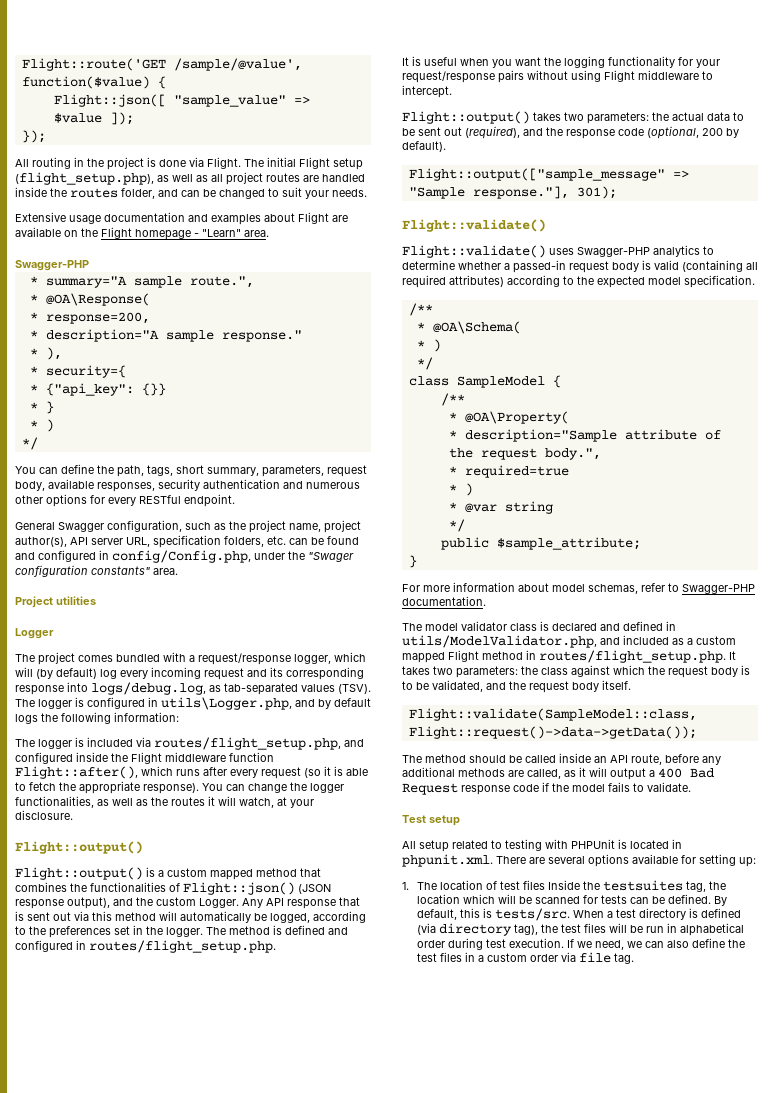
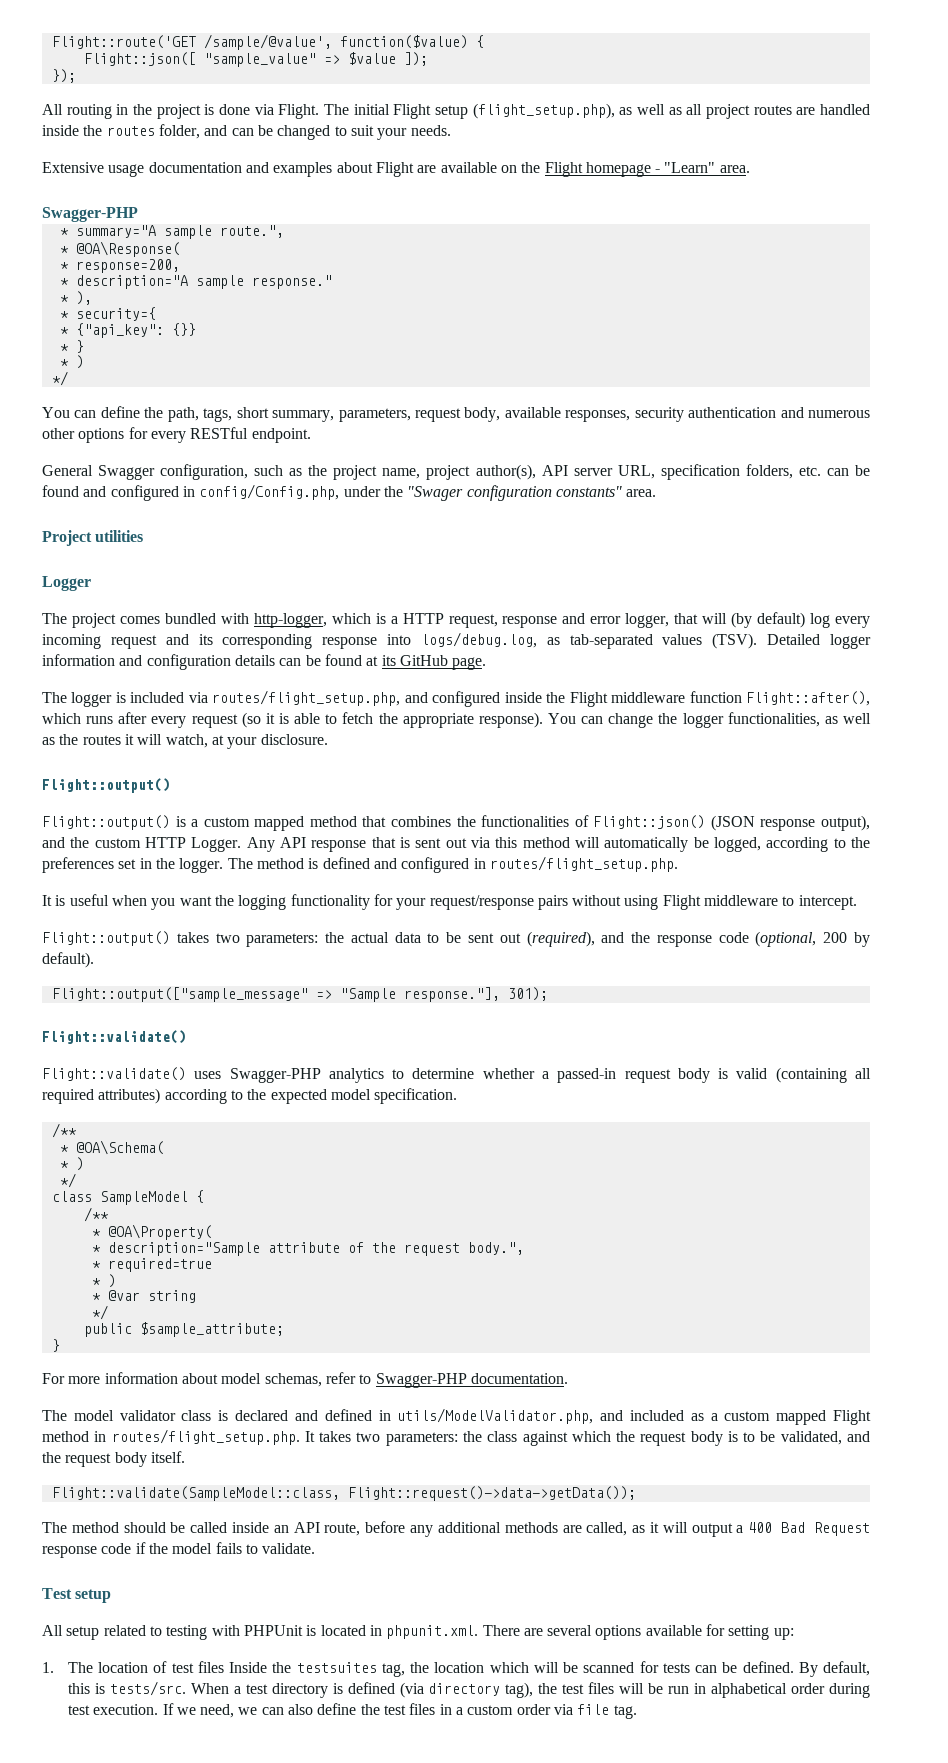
[189,652,366,665] a request/response logger, which -> [253,613,699,628] http-logger, which is a HTTP request, response and error logger, that
[15,697,371,710] [15,712,179,724] The logger is configured in utils\Logger.php, and by default logs the following information: -> [767,634,871,649] [42,654,487,670] Detailed logger information and configuration details can be found at its GitHub page.
(196, 901) none -> [145,837,186,848] HTTP

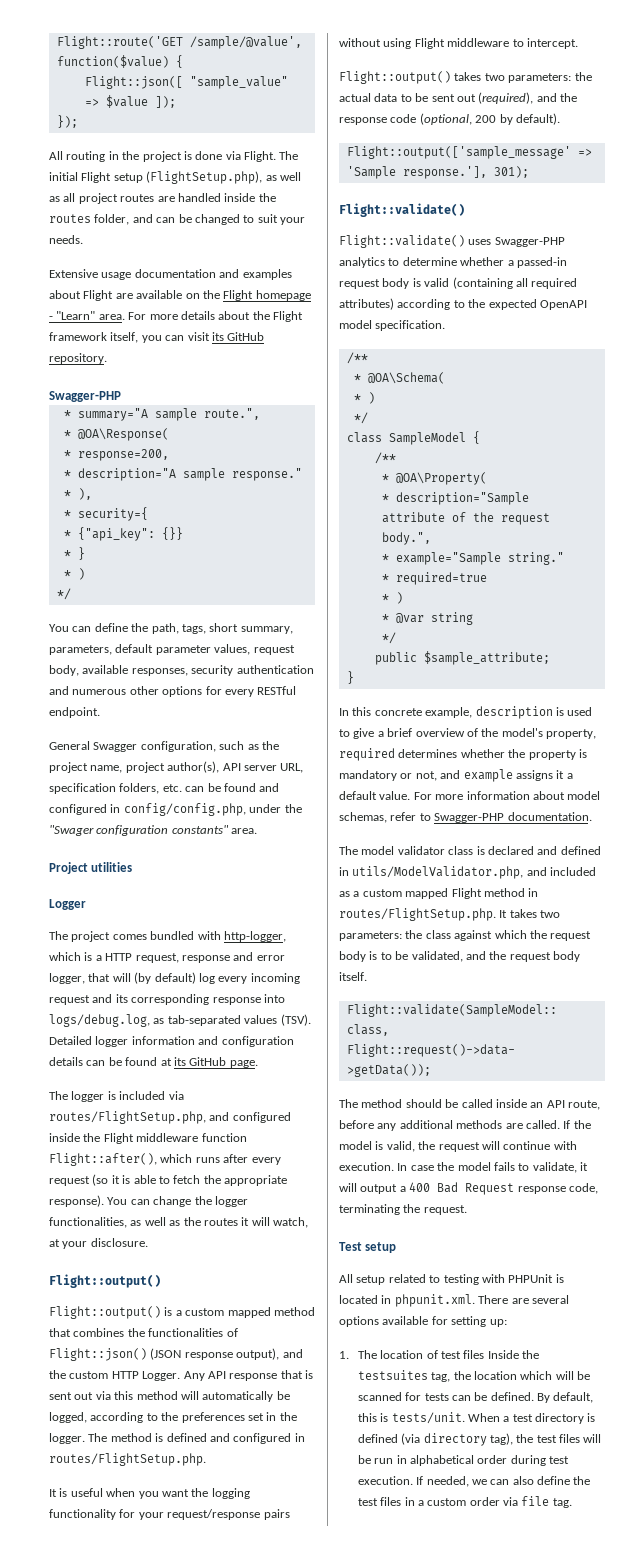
[472,103,615,119] (flight_setup.php), -> [146,171,263,184] (FlightSetup.php),
(750, 169) none -> [128,311,303,322] [49,332,265,343] [49,353,107,364] For more details about the Flight framework itself, you can visit its GitHub repository.
(411, 415) none -> [115,644,251,655] default parameter values,
[199,484,340,500] config/Config.php, -> [123,803,246,816] config/config.php,
[212,690,401,706] routes/flight_setup.php, -> [49,1111,206,1124] routes/FlightSetup.php,
[489,856,678,872] routes/flight_setup.php. -> [49,1453,206,1466] routes/FlightSetup.php.
[51,987,500,1002] Flight::output(["sample_message" => "Sample response."], -> [346,146,592,159] [346,166,487,179] Flight::output(['sample_message' => 'Sample response.'],
(327, 1096) none -> [539,300,587,310] OpenAPI
(524, 1248) none -> [381,552,564,565] // * example="Sample string."
(60, 1345) none -> [339,706,593,719] [339,728,596,739] [339,748,587,761] [339,769,573,782] [339,791,411,800] In this concrete example, description is used to give a brief overview of the model's property, required determines whether the property is mandatory or not, and example assigns it a default value.
[111,1429,300,1445] routes/flight_setup.php. -> [339,908,496,921] routes/FlightSetup.php.
[586,1522,646,1536] called, as -> [525,1120,591,1129] [339,1141,577,1152] [339,1162,577,1173] called. If the model is valid, the request will continue with execution. In case the model fails to validate,
[101,1542,316,1554] code if the model fails to validate. -> [568,1183,598,1194] [339,1204,467,1215] code, terminating the request.
[109,1681,186,1696] tests/src. -> [391,1412,465,1424] tests/unit.
[176,1704,235,1718] we need, -> [426,1476,469,1487] needed,

